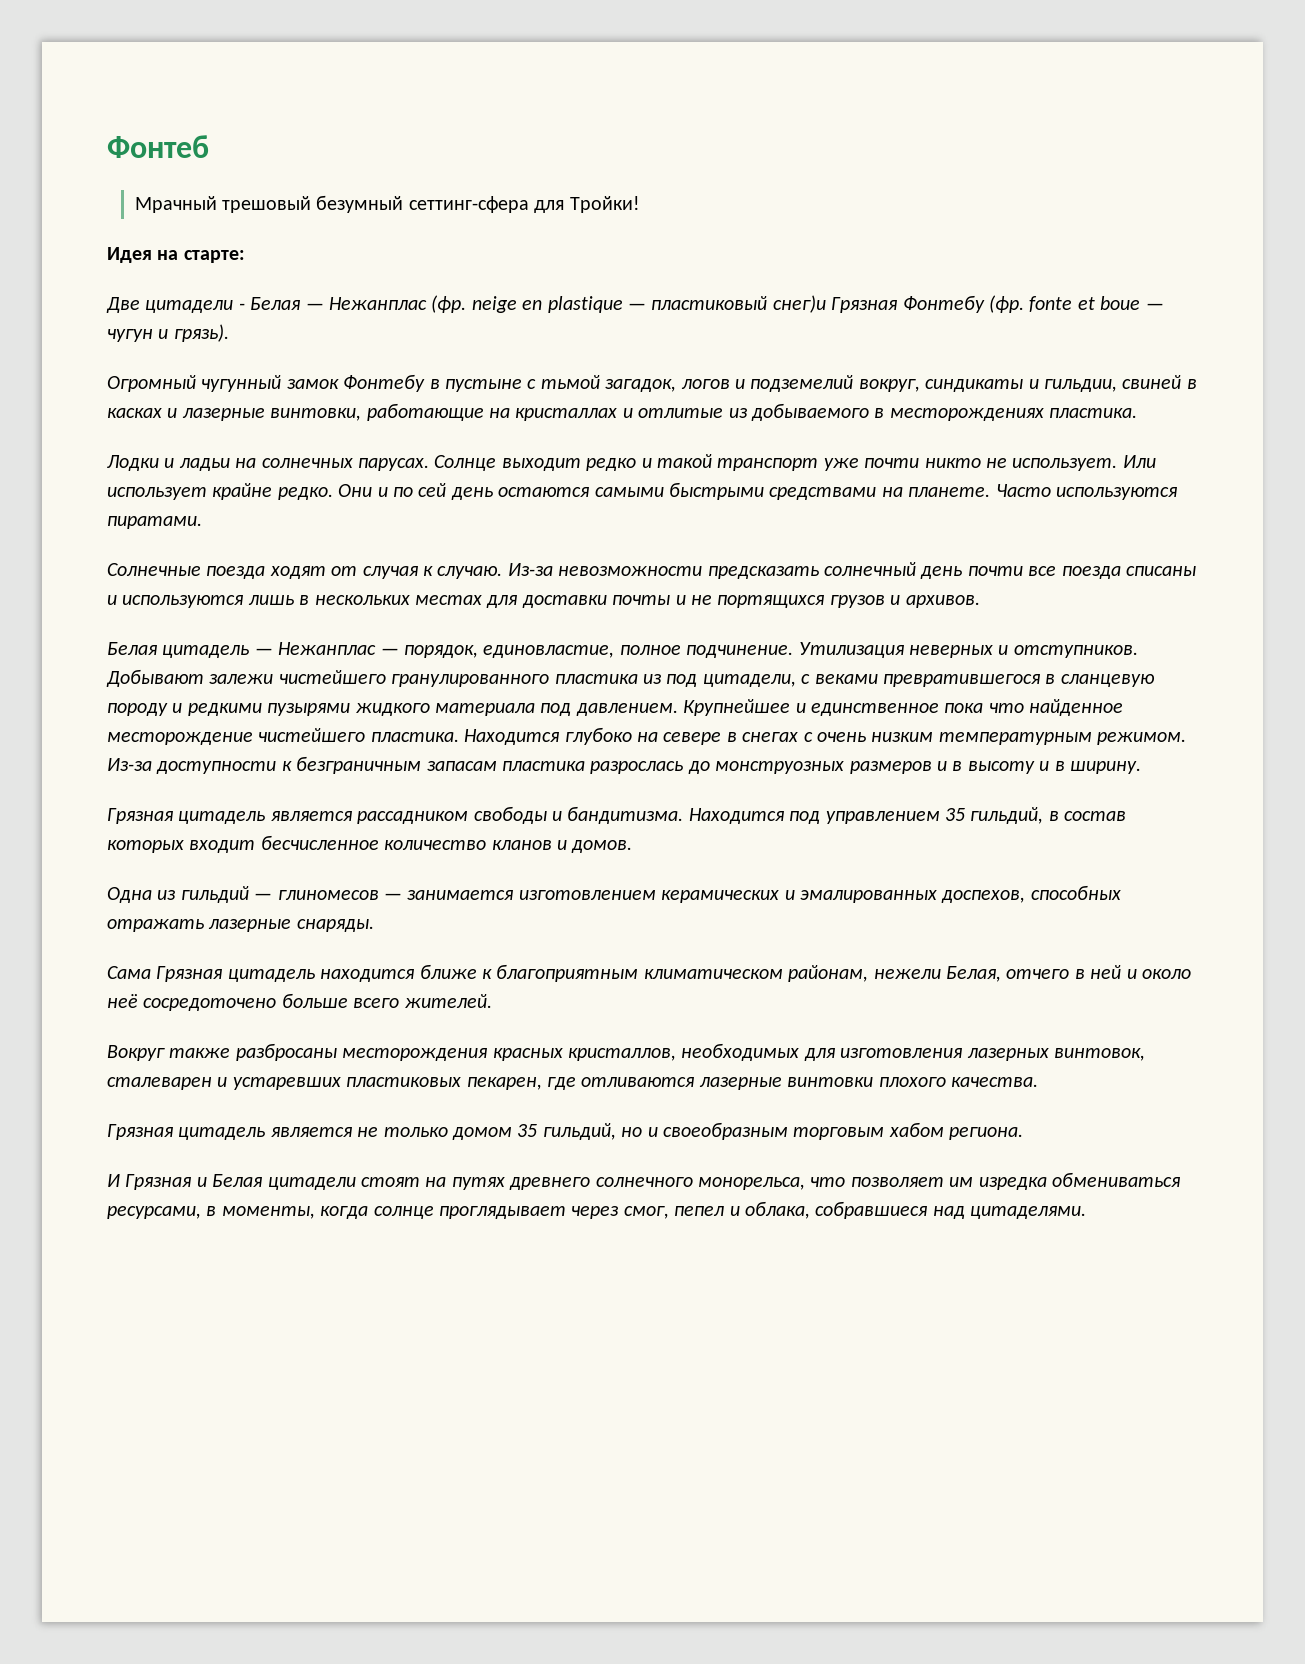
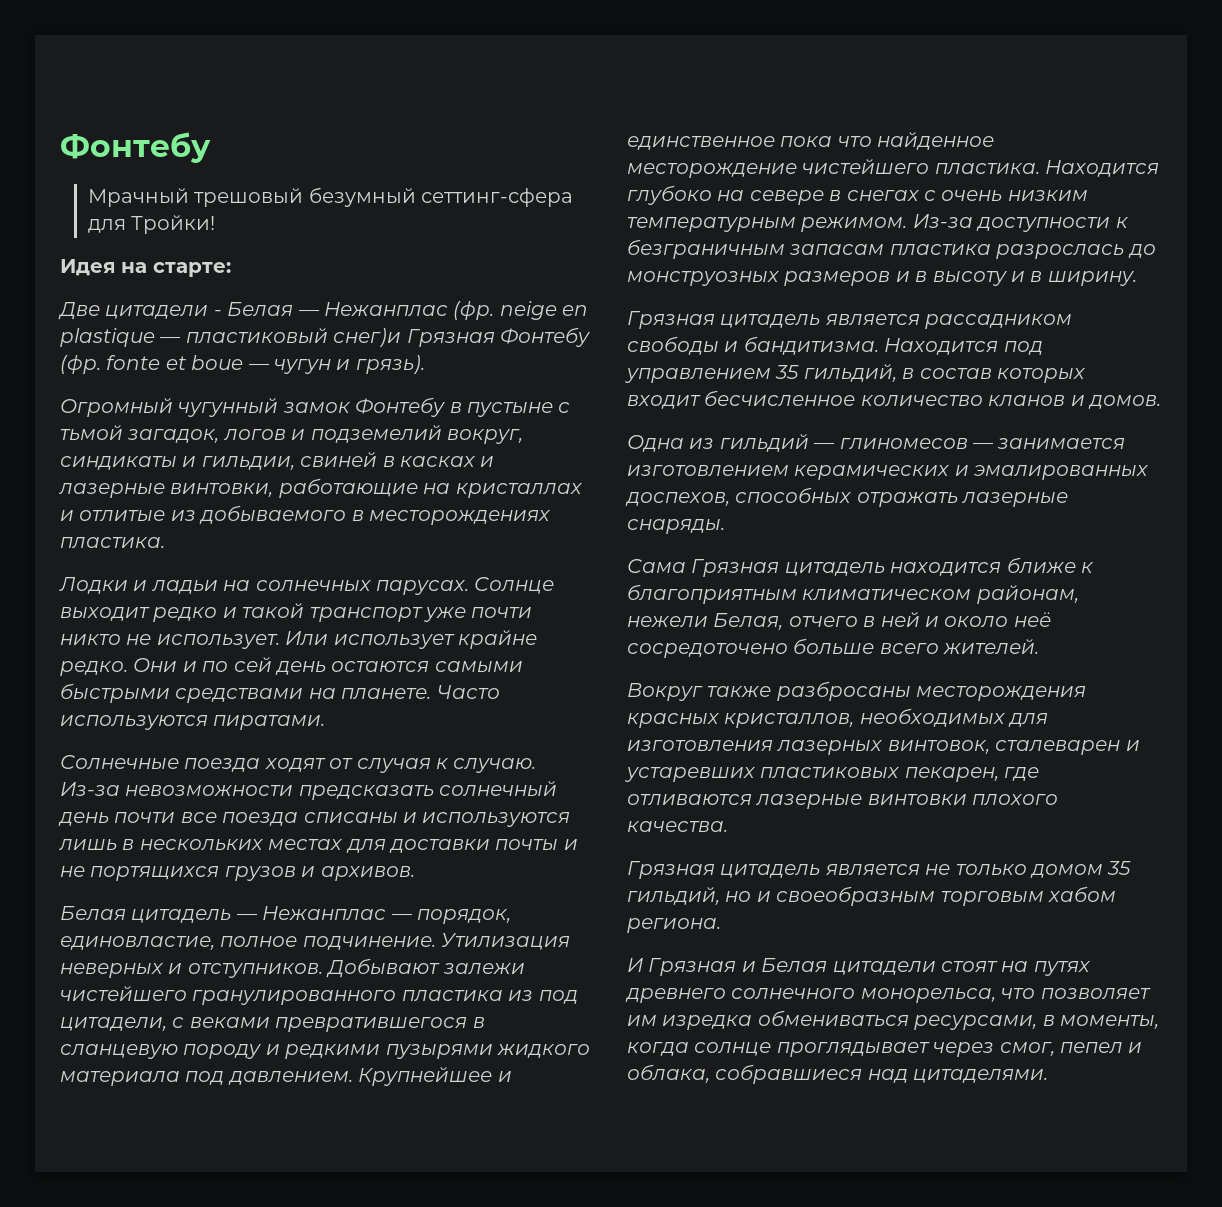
[107,135,209,158] Фонтеб -> [60,132,211,163] Фонтебу

